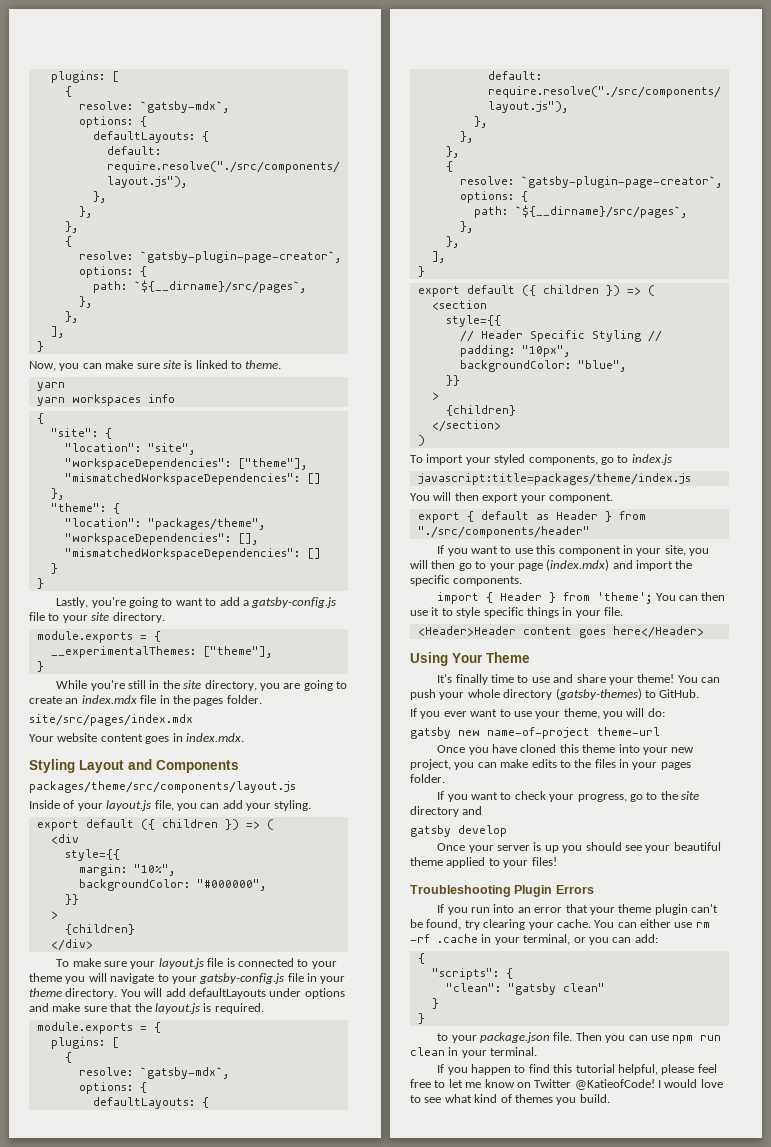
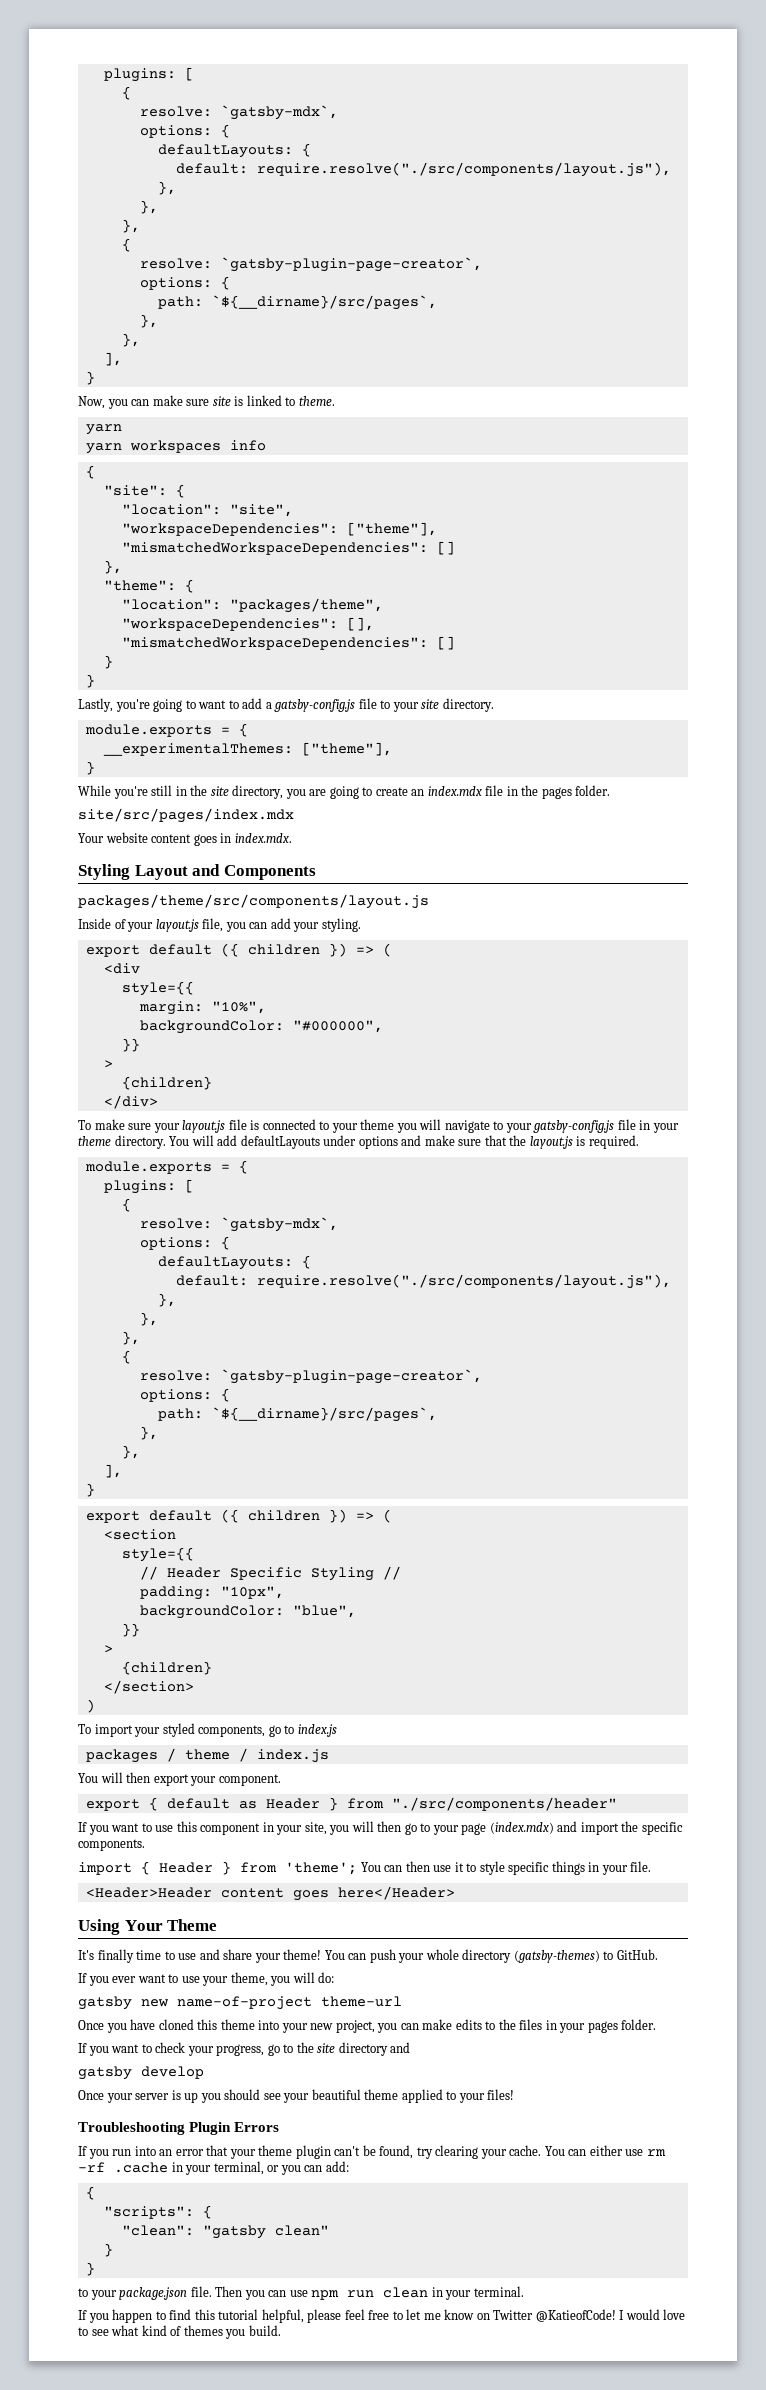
[417,473,691,485] javascript:title=packages/theme/index.js -> [85,1748,329,1763] packages / theme / index.js

